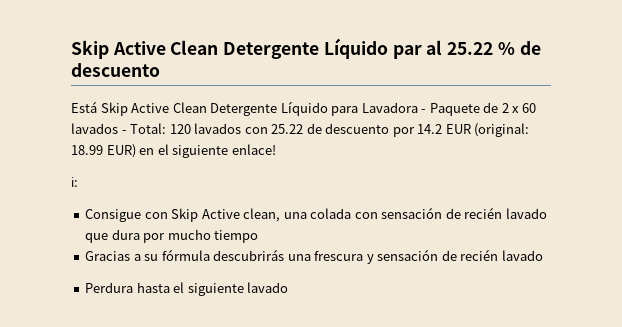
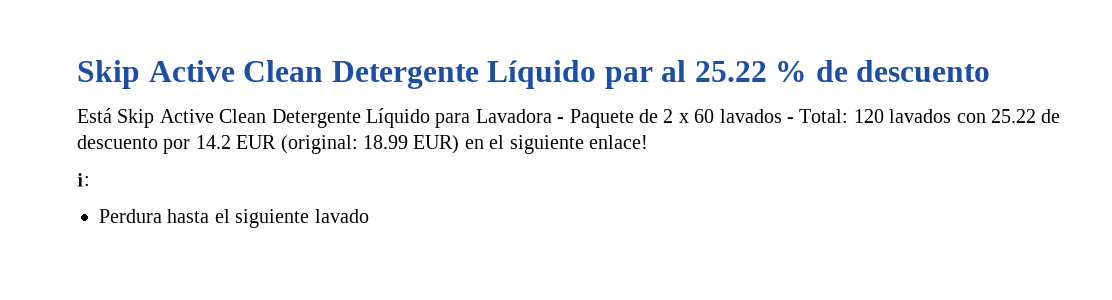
[85,207,547,222] [85,229,259,243] [85,249,543,264] // Consigue con Skip Active clean, una colada con sensación de recién lavado que dura por mucho tiempo // Gracias a su fórmula descubrirás una frescura y sensación de recién lavado -> (90, 180) none

